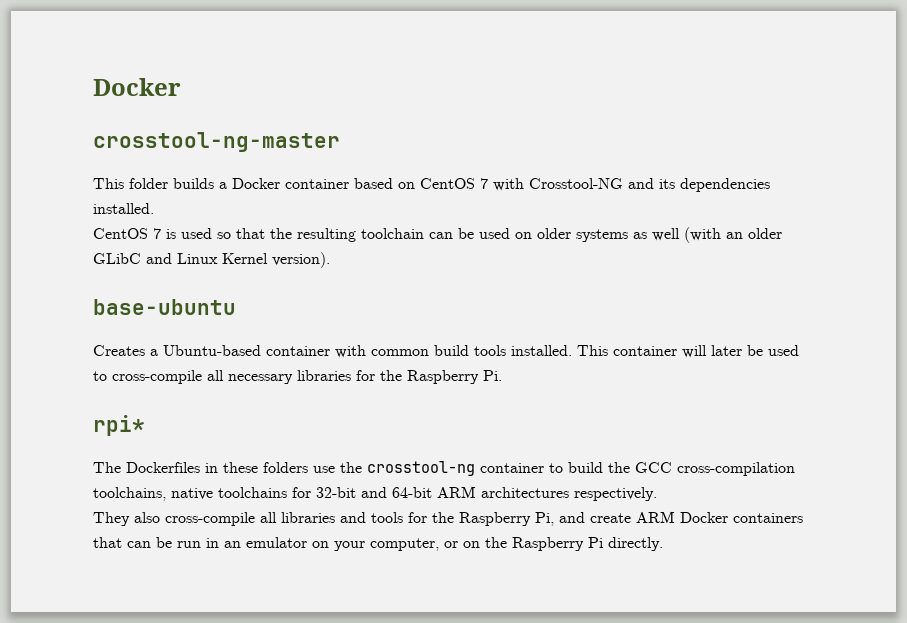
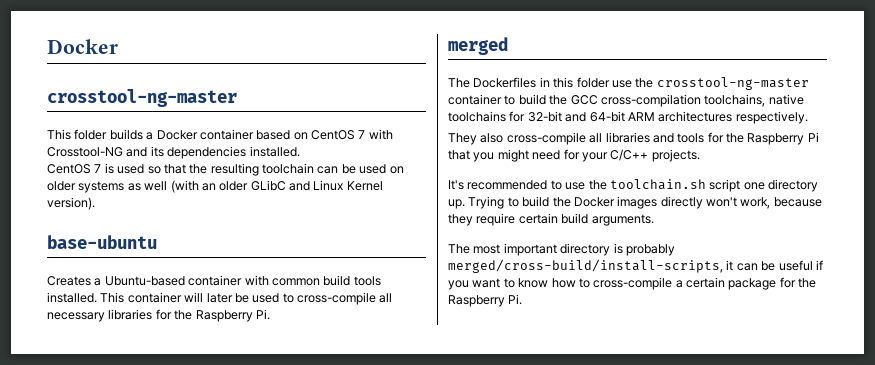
[93,415,145,436] rpi* -> [448,37,508,55] merged
[223,461,475,476] these folders use the crosstool-ng -> [553,77,809,90] this folder use the crosstool-ng-master
[535,511,803,526] [93,537,663,551] Pi, and create ARM Docker containers that can be run in an emulator on your computer, or on the Raspberry Pi directly. -> [807,132,819,142] [448,149,700,162] [448,179,818,192] [448,196,822,209] [448,213,654,226] [448,243,675,256] [448,259,823,273] [448,277,817,290] [448,294,523,307] Pi that you might need for your C/C++ projects. // It's recommended to use the toolchain.sh script one directory up. Trying to build the Docker images directly won't work, because they require certain build arguments. // The most important directory is probably merged/cross-build/install-scripts, it can be useful if you want to know how to cross-compile a certain package for the Raspberry Pi.

